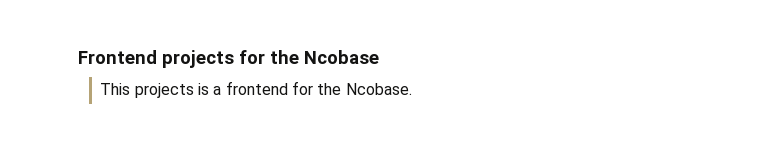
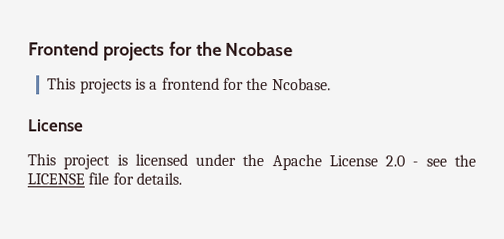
(412, 89) none -> [27,119,83,132] [27,153,476,171] [27,172,182,185] // License // This project is licensed under the Apache License 2.0 - see the LICENSE file for details.

